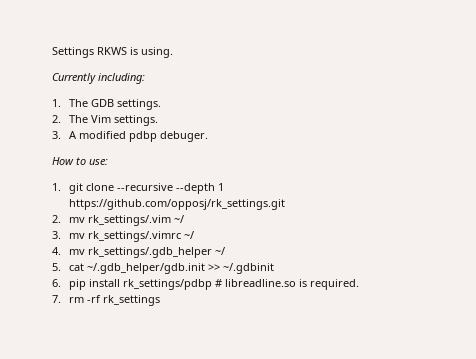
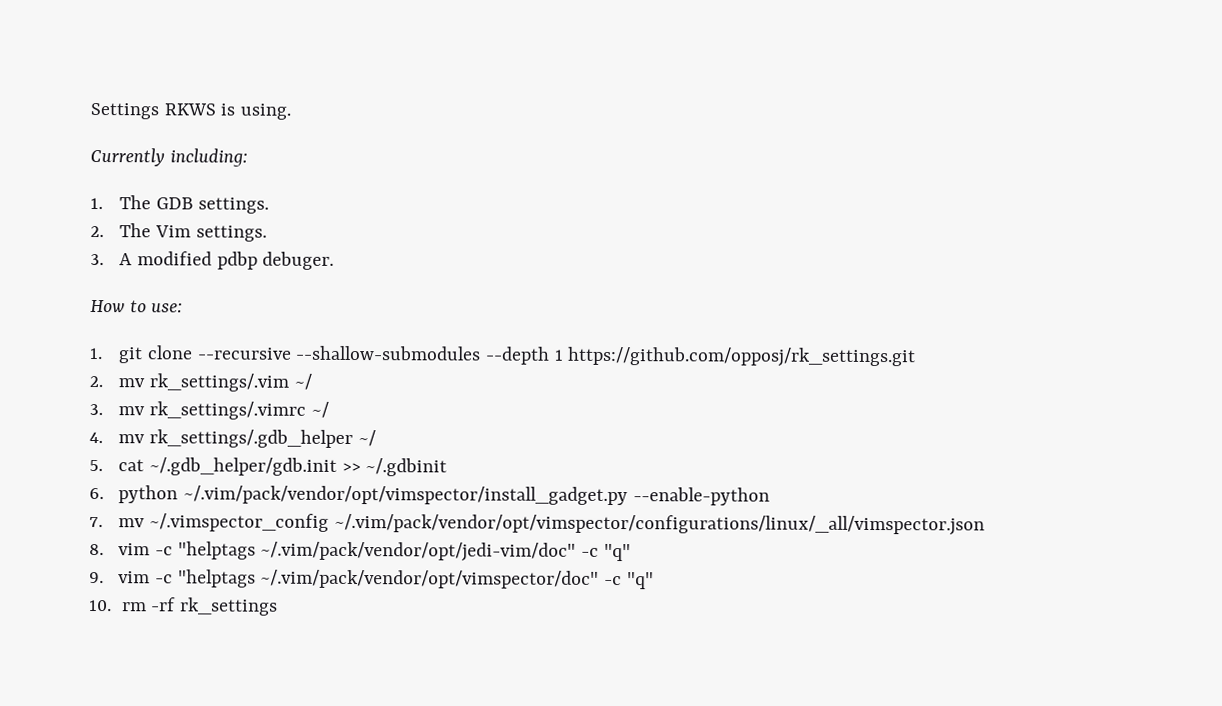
(174, 187) none -> [295,345,482,361] --shallow-submodules
[69,279,360,290] [52,295,61,303] pip install rk_settings/pdbp # libreadline.so is required. // 7. -> [118,485,770,506] [89,513,985,536] [89,541,631,562] [89,569,654,590] [89,599,112,612] python ~/.vim/pack/vendor/opt/vimspector/install_gadget.py --enable-python // 7. mv ~/.vimspector_config ~/.vim/pack/vendor/opt/vimspector/configurations/linux/_all/vimspector.json // 8. vim -c "helptags ~/.vim/pack/vendor/opt/jedi-vim/doc" -c "q" // 9. vim -c "helptags ~/.vim/pack/vendor/opt/vimspector/doc" -c "q" // 10.

